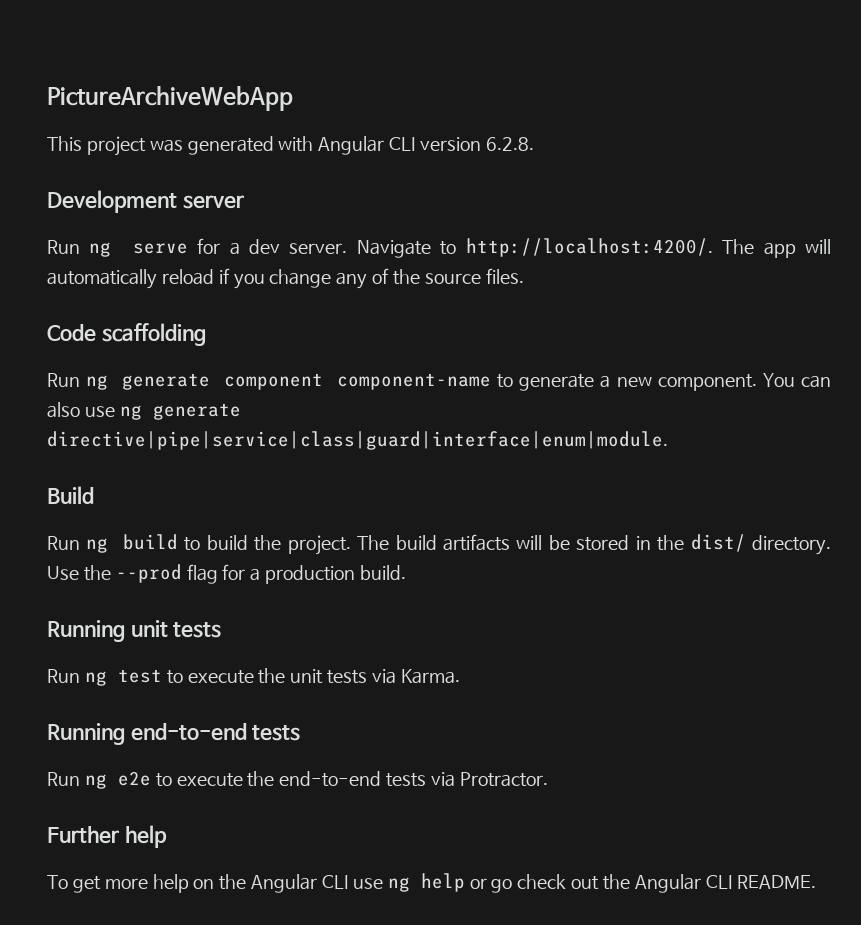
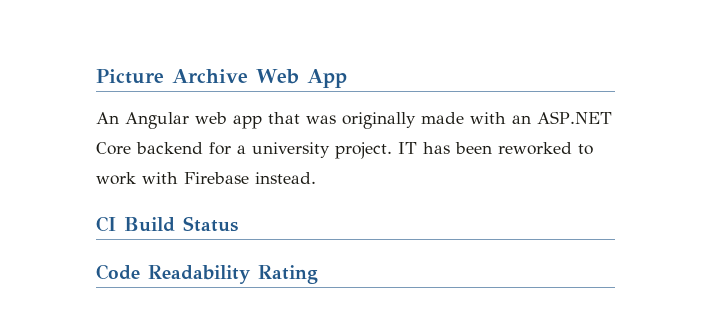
[47,86,293,111] [47,136,534,156] [47,190,244,213] [47,238,831,258] [47,268,524,289] [47,323,206,346] [47,373,832,391] [47,402,241,420] [47,431,668,450] [47,486,94,504] [47,534,831,555] [47,564,407,584] [47,620,222,642] [47,668,460,686] [47,723,301,745] [47,771,548,789] [47,825,167,848] [47,873,816,893] PictureArchiveWebApp // This project was generated with Angular CLI version 6.2.8. // Development server // Run ng serve for a dev server. Navigate to http://localhost:4200/. The app will automatically reload if you change any of the source files. // Code scaffolding // Run ng generate component component-name to generate a new component. You can also use ng generate directive|pipe|service|class|guard|interface|enum|module. // Build // Run ng build to build the project. The build artifacts will be stored in the dist/ directory. Use the --prod flag for a production build. // Running unit tests // Run ng test to execute the unit tests via Karma. // Running end-to-end tests // Run ng e2e to execute the end-to-end tests via Protractor. // Further help // To get more help on the Angular CLI use ng help or go check out the Angular CLI README. -> [96,69,347,88] [96,111,612,129] [96,142,593,159] [96,172,316,185] [96,216,238,232] [96,264,318,284] Picture Archive Web App // An Angular web app that was originally made with an ASP.NET Core backend for a university project. IT has been reworked to work with Firebase instead. // CI Build Status // Code Readability Rating

